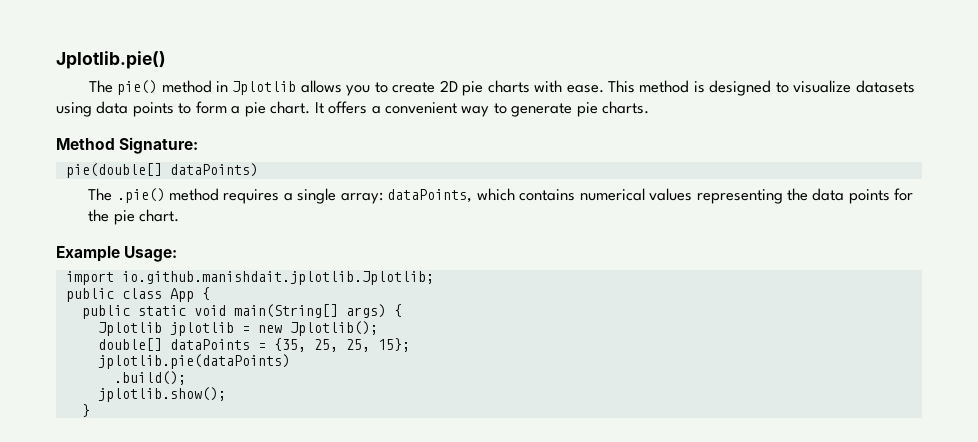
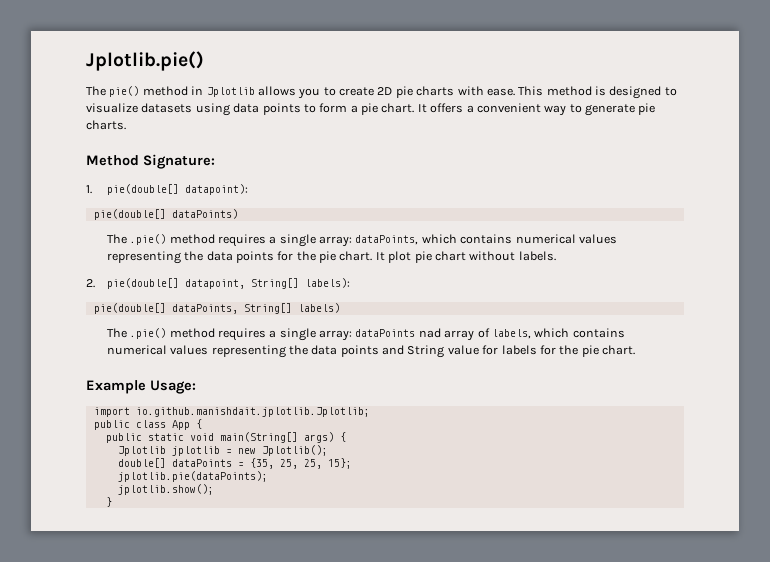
(199, 145) none -> [86,184,248,195] // 1. pie(double[] datapoint):
(179, 215) none -> [375,251,556,263] [86,278,350,289] [93,303,340,314] [106,328,625,341] [106,345,636,358] It plot pie chart without labels. // 2. pie(double[] datapoint, String[] labels): // pie(double[] dataPoints, String[] labels) // The .pie() method requires a single array: dataPoints nad array of labels, which contains numerical values representing the data points and String value for labels for the pie chart.
[97,354,290,369] [113,371,186,385] jplotlib.pie(dataPoints) // .build(); -> [117,471,268,482] jplotlib.pie(dataPoints);

